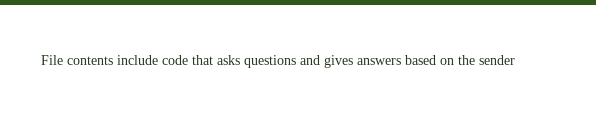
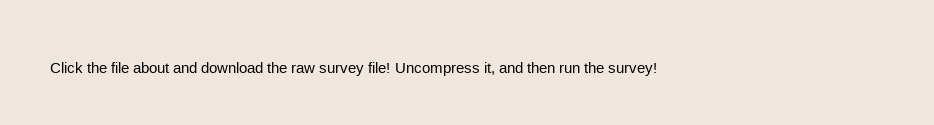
[41,55,515,68] File contents include code that asks questions and gives answers based on the sender -> [50,62,657,76] Click the file about and download the raw survey file! Uncompress it, and then run the survey!

